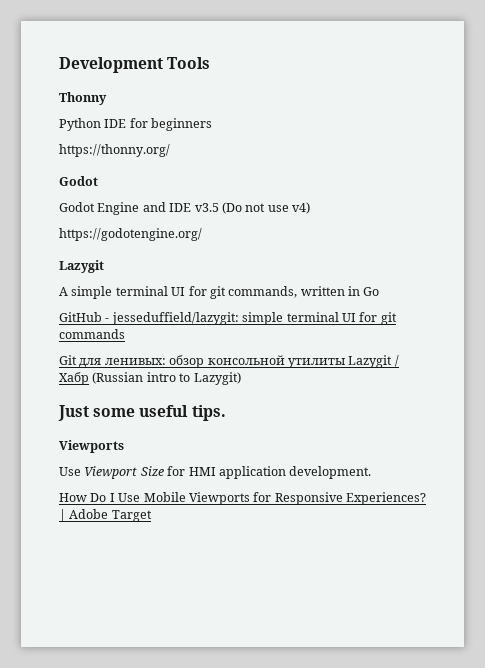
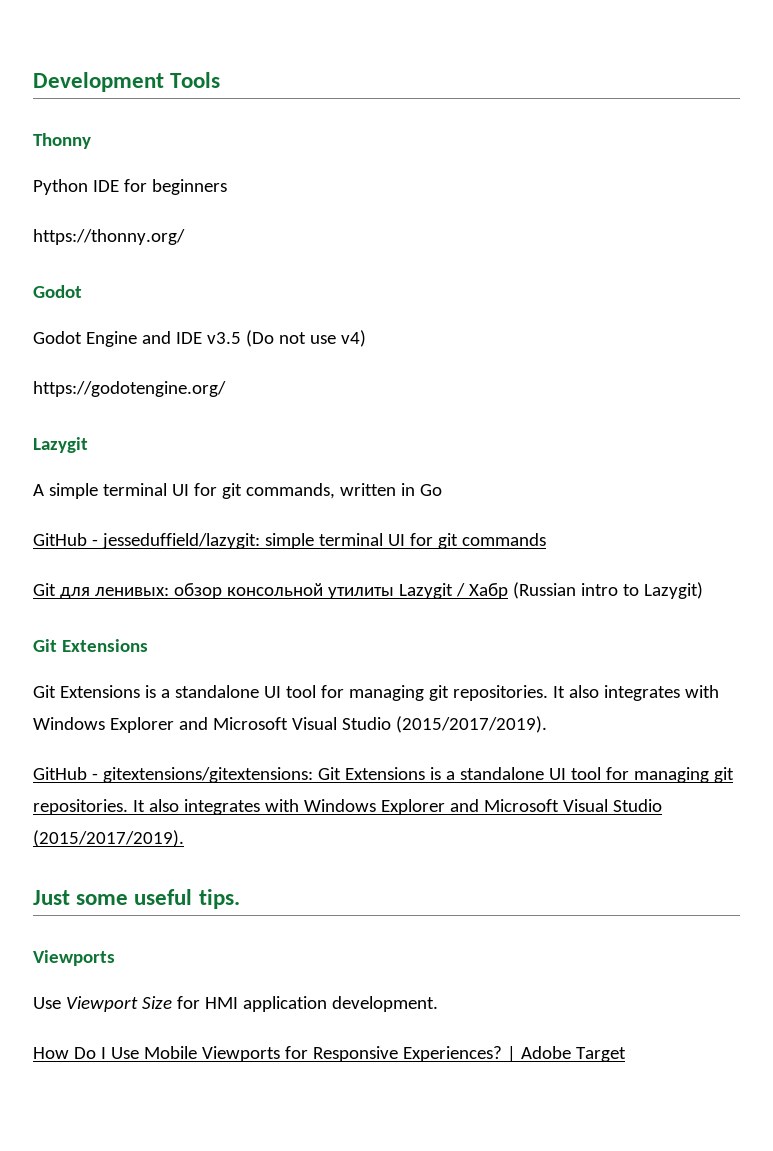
(241, 378) none -> [33,639,148,652] [33,685,719,701] [33,716,547,733] [33,767,734,783] [33,799,662,815] [33,830,184,847] // Git Extensions // Git Extensions is a standalone UI tool for managing git repositories. It also integrates with Windows Explorer and Microsoft Visual Studio (2015/2017/2019). // GitHub - gitextensions/gitextensions: Git Extensions is a standalone UI tool for managing git repositories. It also integrates with Windows Explorer and Microsoft Visual Studio (2015/2017/2019).

